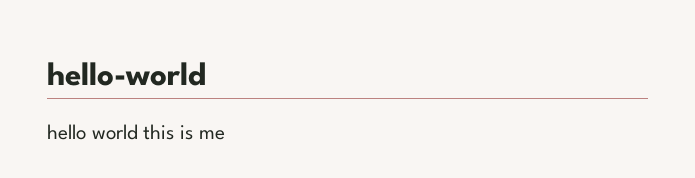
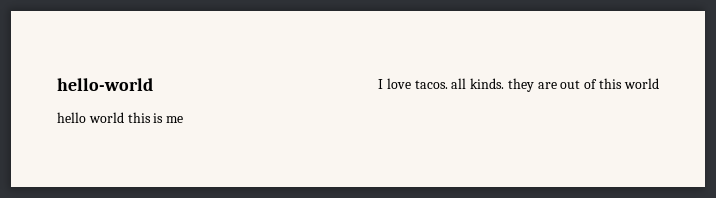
(225, 135) none -> [378,78,659,92] // I love tacos. all kinds. they are out of this world

